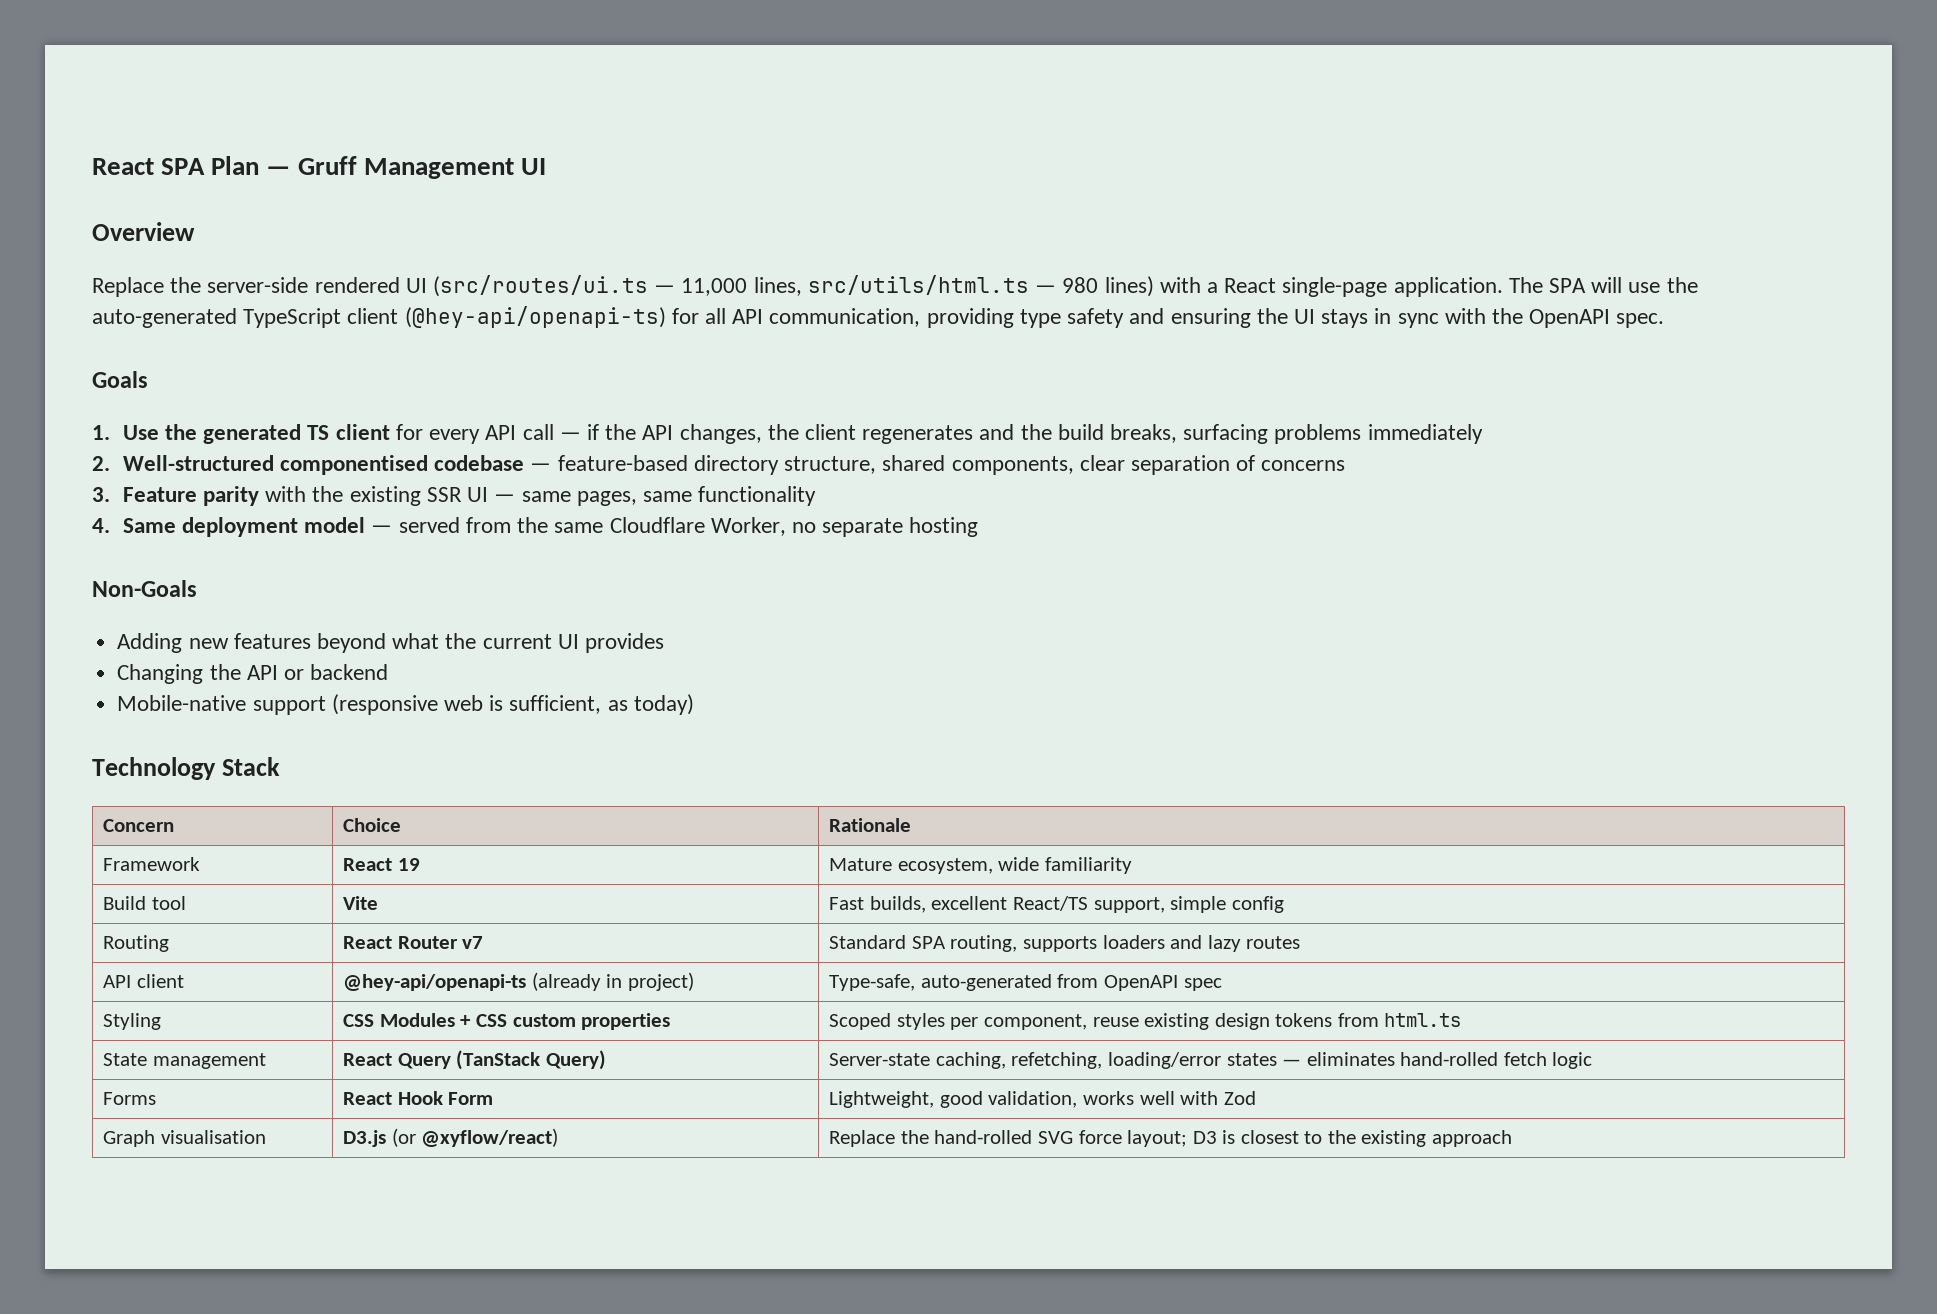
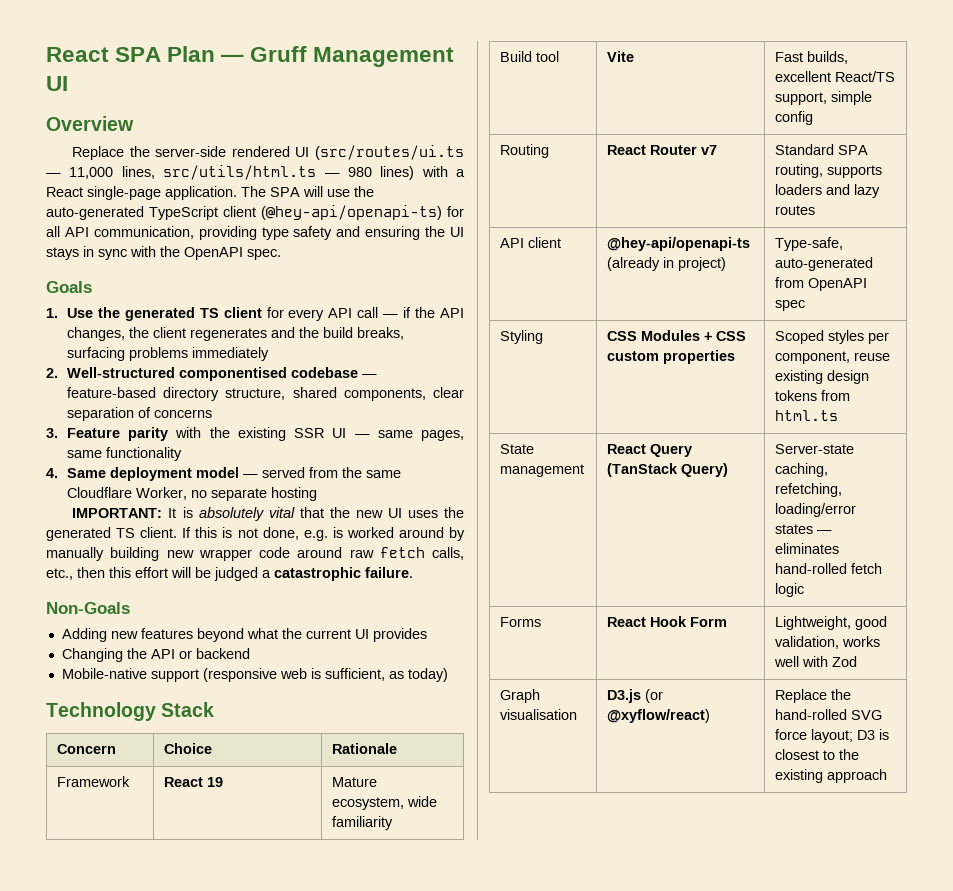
(979, 527) none -> [72,507,464,521] [46,527,465,541] [46,547,464,561] [46,567,413,581] // IMPORTANT: It is absolutely vital that the new UI uses the generated TS client. If this is not done, e.g. is worked around by manually building new wrapper code around raw fetch calls, etc., then this effort will be judged a catastrophic failure.

